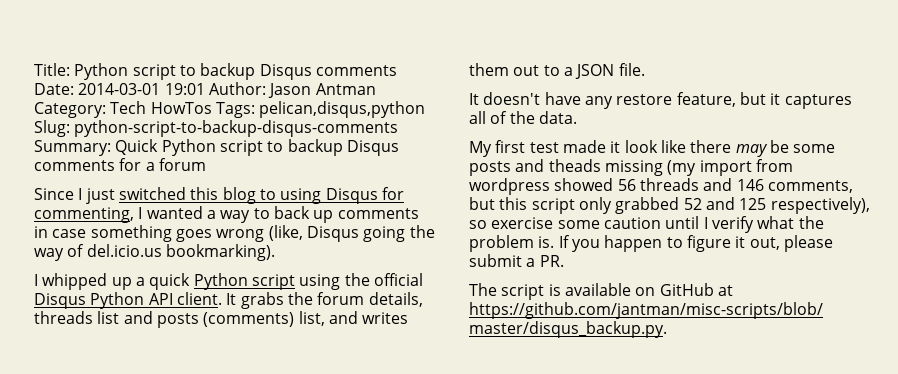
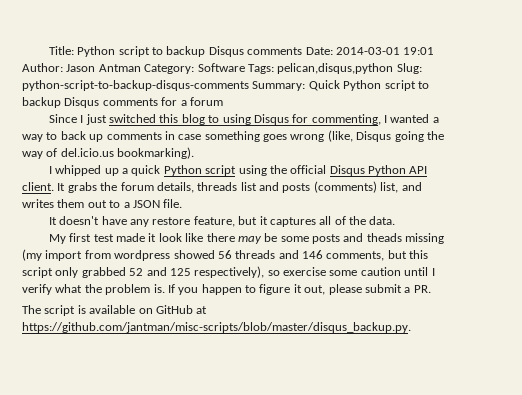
[110,101,212,114] Tech HowTos -> [197,63,245,72] Software

